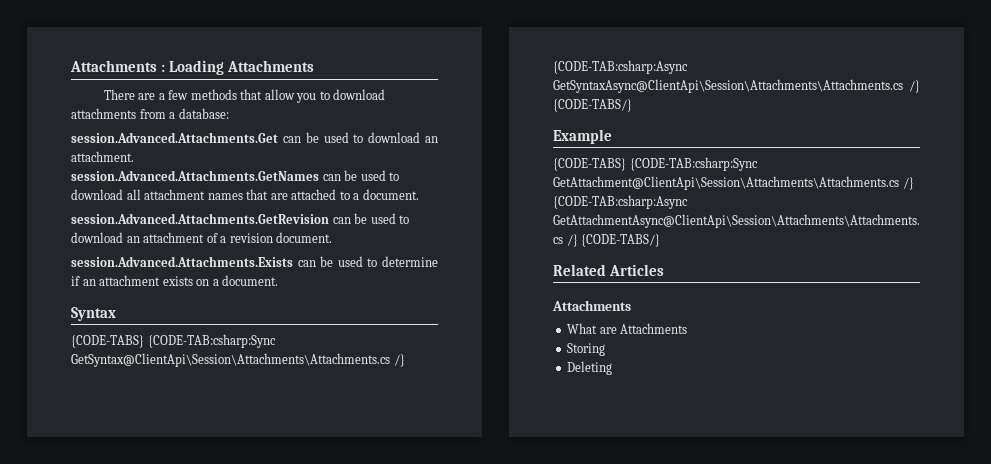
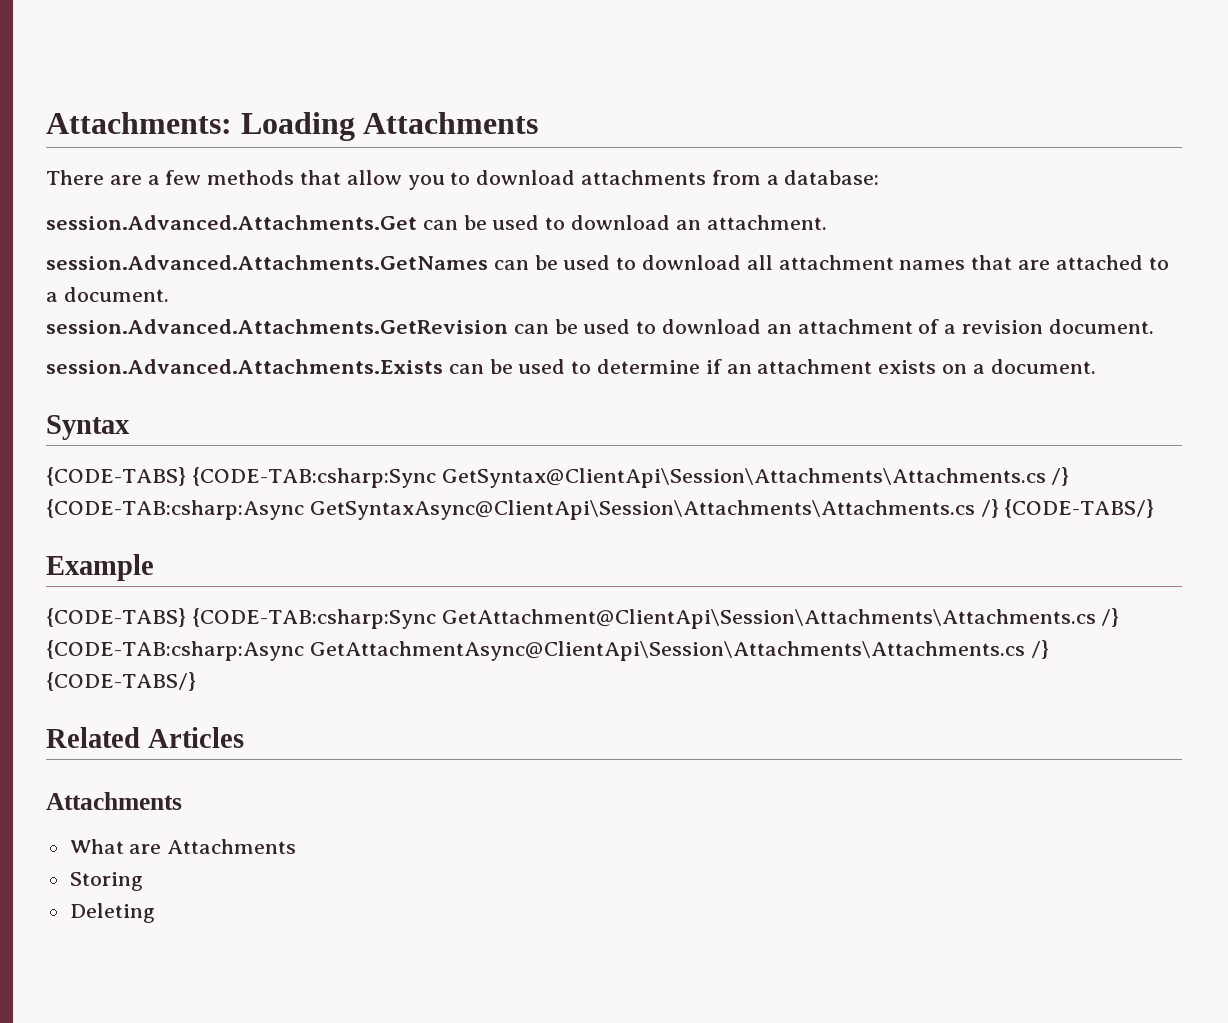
[70,60,166,72] Attachments : -> [46,112,232,134] Attachments:

